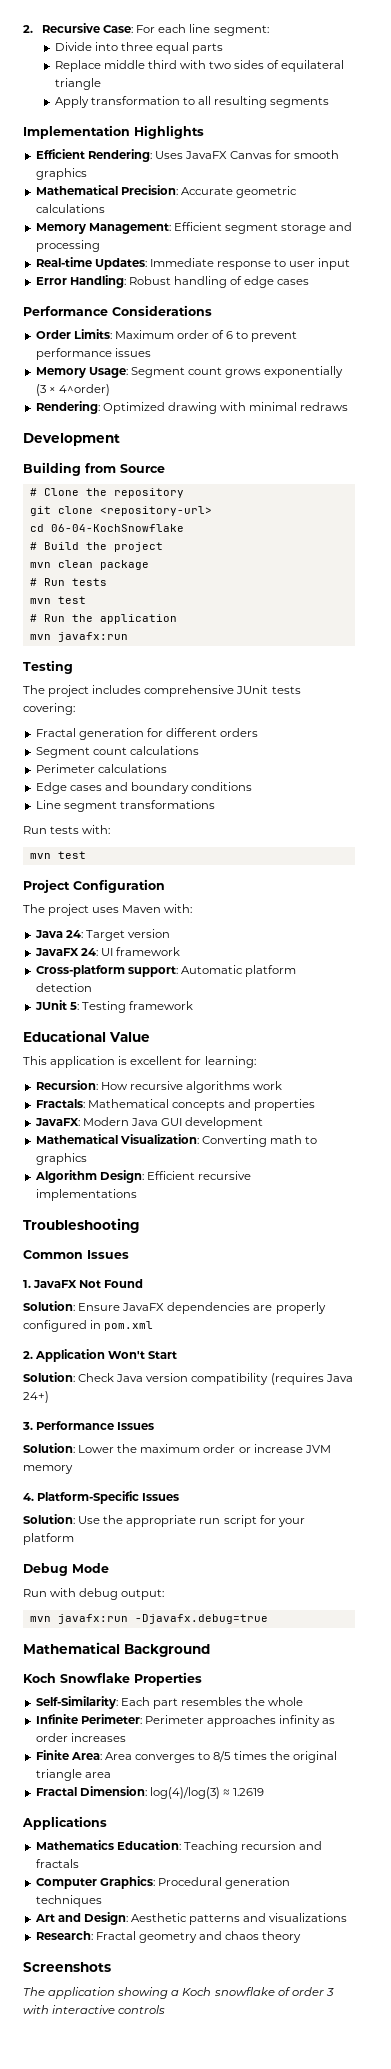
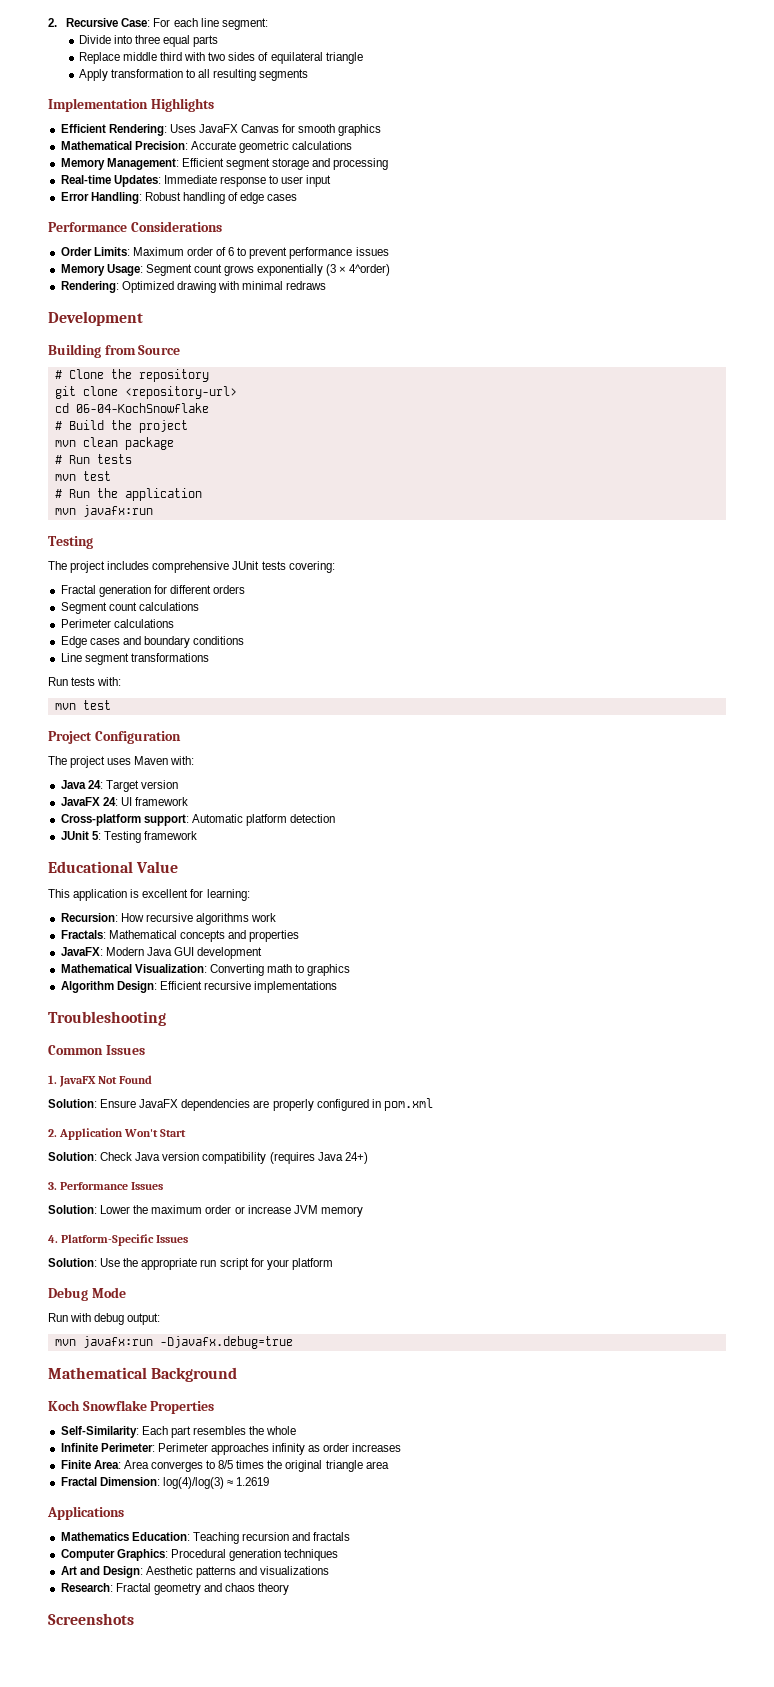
[23,1987,334,1999] [23,2005,166,2014] // The application showing a Koch snowflake of order 3 with interactive controls -> (134, 1619) none

